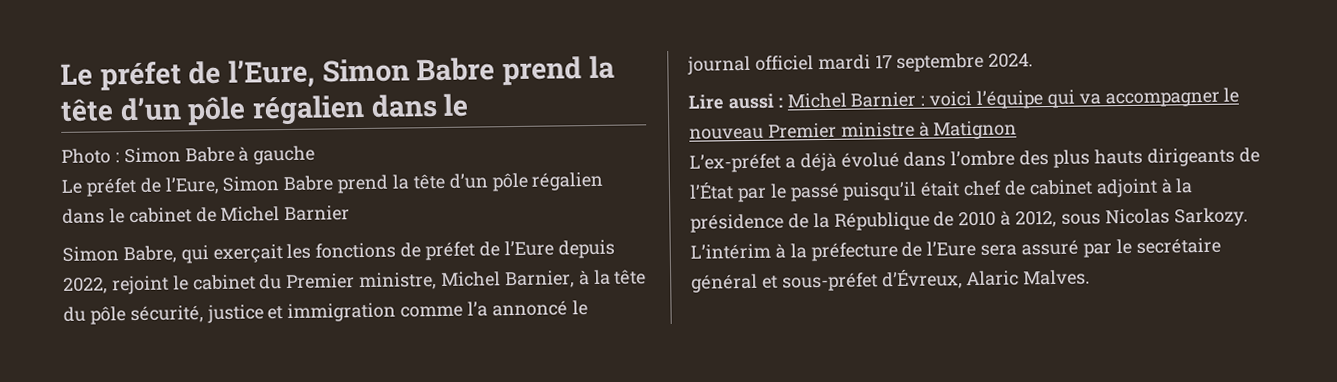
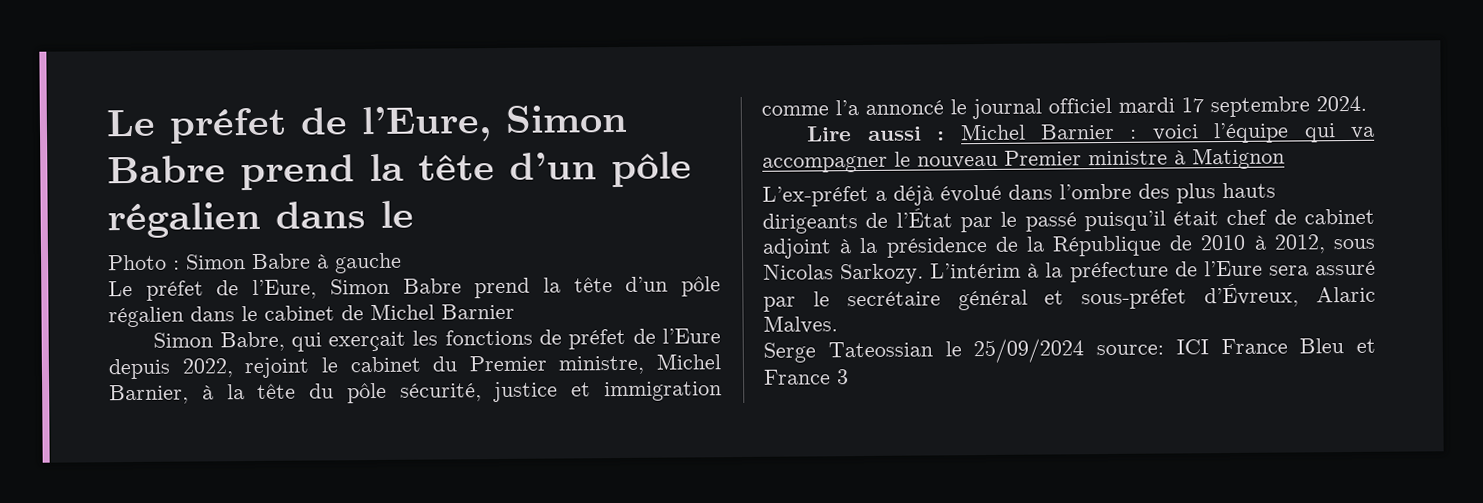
(1091, 277) none -> [763,338,1376,364] [763,369,849,385] // Serge Tateossian le 25/09/2024 source: ICI France Bleu et France 3

